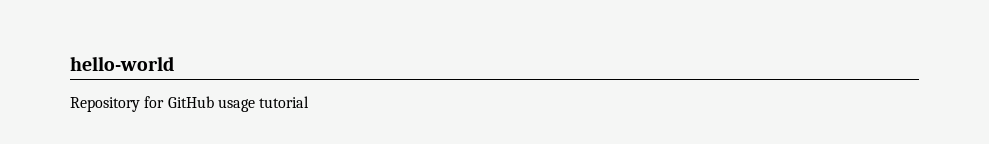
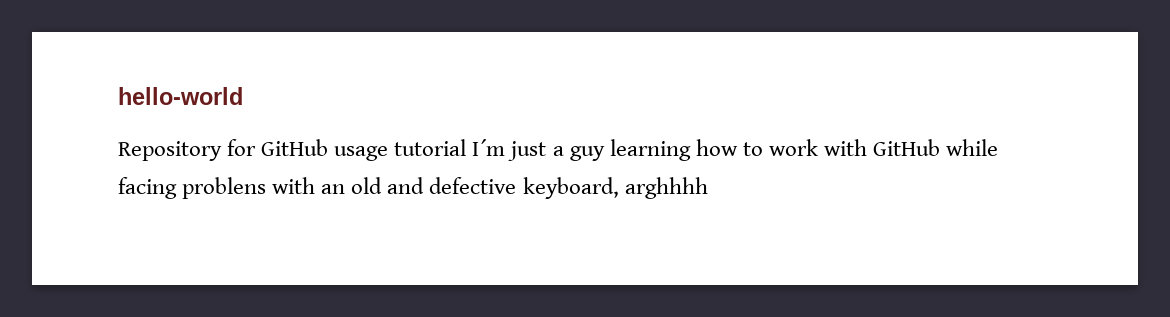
(310, 102) none -> [472,139,999,161] [118,177,708,199] I´m just a guy learning how to work with GitHub while facing problens with an old and defective keyboard, arghhhh

